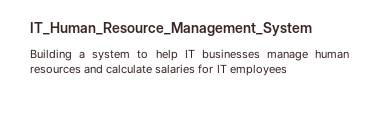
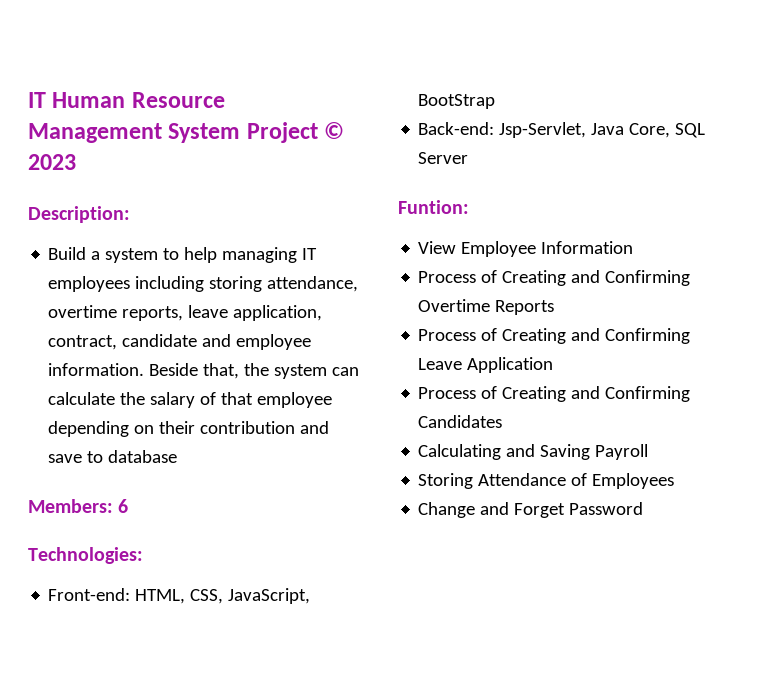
[30,22,312,36] [30,49,349,61] [30,64,287,76] IT_Human_Resource_Management_System // Building a system to help IT businesses manage human resources and calculate salaries for IT employees -> [28,92,225,108] [28,122,345,143] [28,154,76,170] [28,206,130,223] [48,247,318,263] [48,276,359,292] [48,305,323,321] [48,334,312,350] [48,363,360,379] [48,392,333,408] [48,421,330,437] [48,450,178,463] [28,499,129,513] [28,547,143,564] [48,588,311,604] [418,94,496,109] [418,122,706,138] [418,152,469,164] [398,200,469,214] [418,241,634,257] [418,270,691,286] [418,299,555,315] [418,328,691,344] [418,357,554,373] [418,386,691,402] [418,415,503,428] [418,444,649,460] [418,473,675,489] [418,502,644,518] IT Human Resource Management System Project © 2023 // Description: // Build a system to help managing IT employees including storing attendance, overtime reports, leave application, contract, candidate and employee information. Beside that, the system can calculate the salary of that employee depending on their contribution and save to database // Members: 6 // Technologies: // Front-end: HTML, CSS, JavaScript, BootStrap // Back-end: Jsp-Servlet, Java Core, SQL Server // Funtion: // View Employee Information // Process of Creating and Confirming Overtime Reports // Process of Creating and Confirming Leave Application // Process of Creating and Confirming Candidates // Calculating and Saving Payroll // Storing Attendance of Employees // Change and Forget Password

